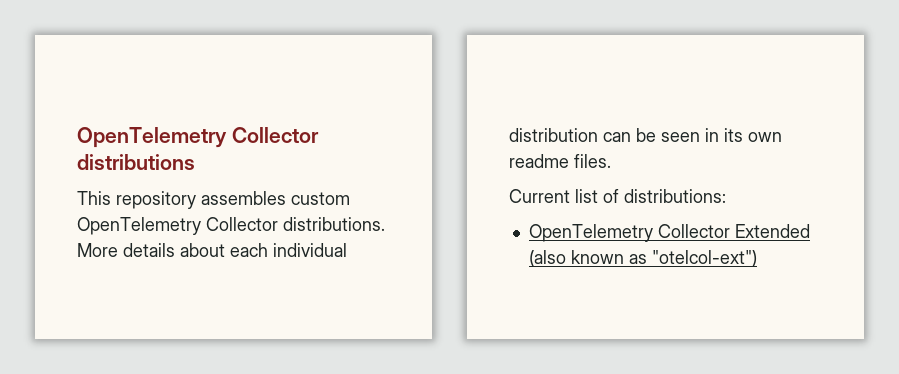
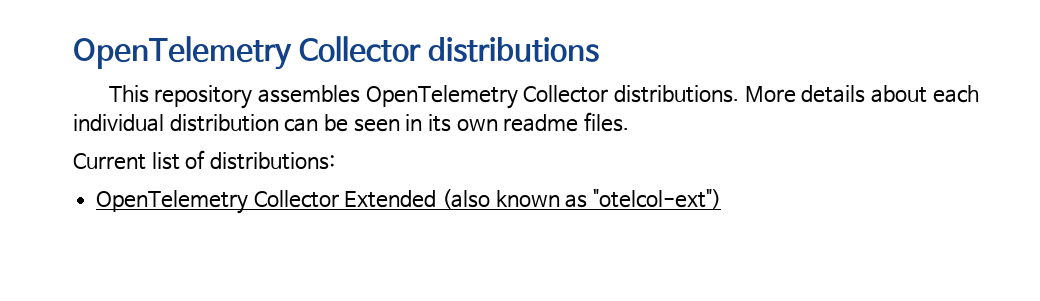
[291,192,350,205] custom -> (360, 94) none

